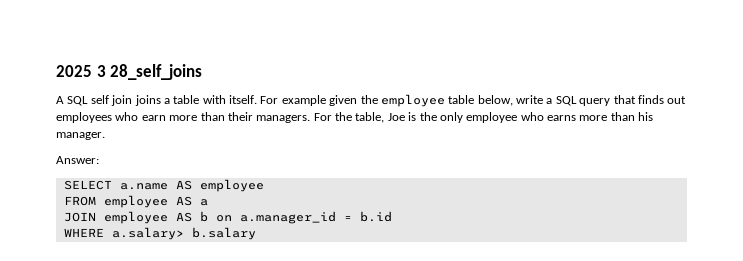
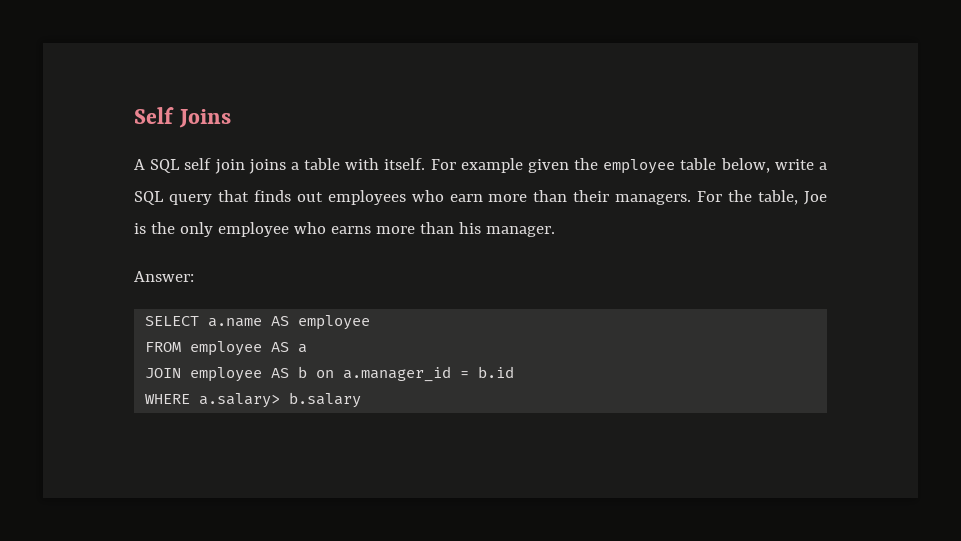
[56,64,203,80] 2025 3 28_self_joins -> [134,107,231,128] Self Joins

